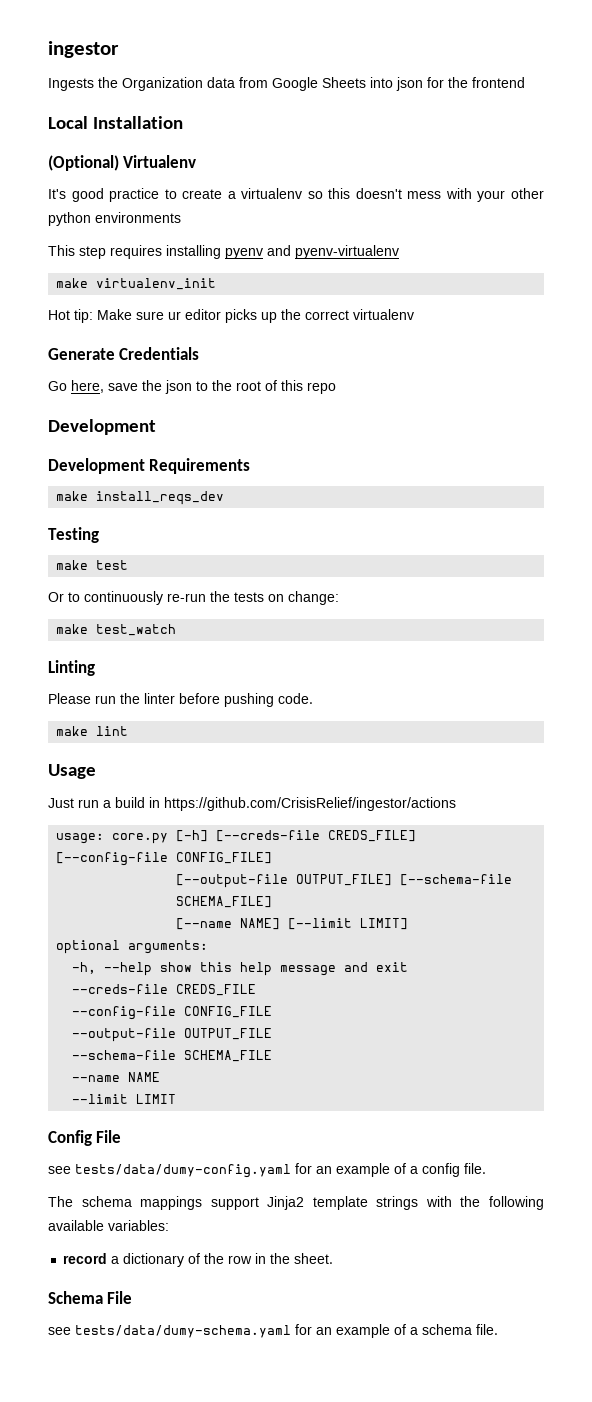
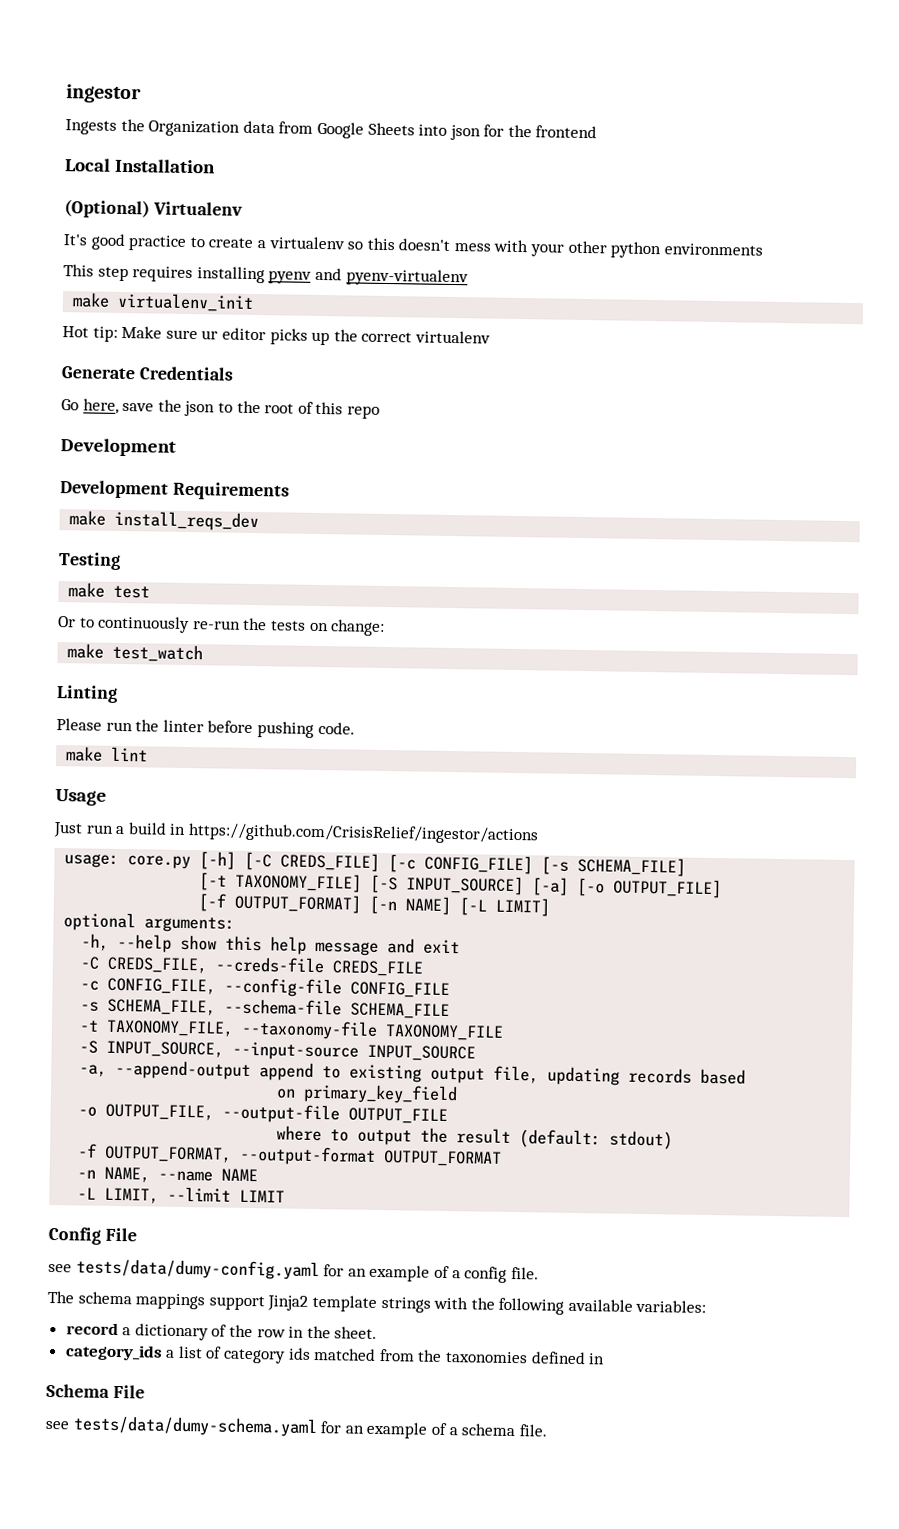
[216,830,417,842] [56,852,273,866] [176,874,513,888] [176,896,273,908] [176,918,353,930] [--creds-file CREDS_FILE] [--config-file CONFIG_FILE] // [--output-file OUTPUT_FILE] [--schema-file SCHEMA_FILE] // [--name NAME] [--limit -> [244,851,687,877] [199,872,723,899] [198,893,488,916] [-C CREDS_FILE] [-c CONFIG_FILE] [-s SCHEMA_FILE] // [-t TAXONOMY_FILE] [-S INPUT_SOURCE] [-a] [-o OUTPUT_FILE] // [-f OUTPUT_FORMAT] [-n NAME] [-L
(409, 967) none -> [80,956,209,974] -C CREDS_FILE,
(257, 990) none -> [80,977,217,995] -c CONFIG_FILE,
[72,1028,273,1042] [72,1050,273,1062] --output-file OUTPUT_FILE // --schema-file SCHEMA_FILE // -> [80,998,451,1020] [79,1019,505,1041] [79,1040,477,1062] [79,1059,747,1086] [276,1083,459,1105] [78,1103,449,1125] [276,1125,674,1150] [77,1143,503,1167] [77,1166,151,1183] -s SCHEMA_FILE, --schema-file SCHEMA_FILE // -t TAXONOMY_FILE, --taxonomy-file TAXONOMY_FILE // -S INPUT_SOURCE, --input-source INPUT_SOURCE // -a, --append-output append to existing output file, updating records based // on primary_key_field // -o OUTPUT_FILE, --output-file OUTPUT_FILE // where to output the result (default: stdout) // -f OUTPUT_FORMAT, --output-format OUTPUT_FORMAT // -n NAME,
(161, 1077) none -> [77,1187,160,1204] -L LIMIT,
(334, 1258) none -> [64,1344,606,1365] // category_ids a list of category ids matched from the taxonomies defined in

